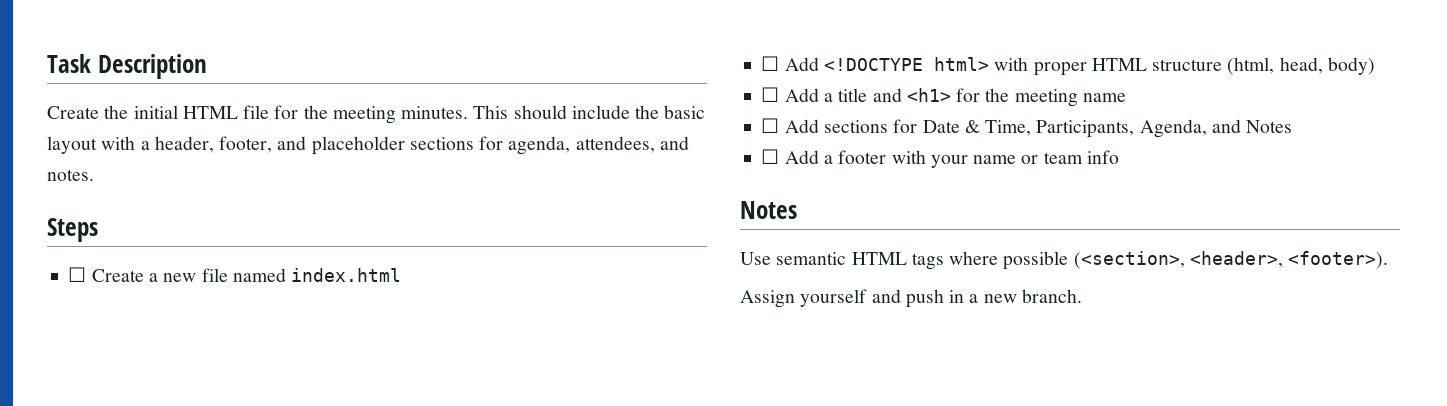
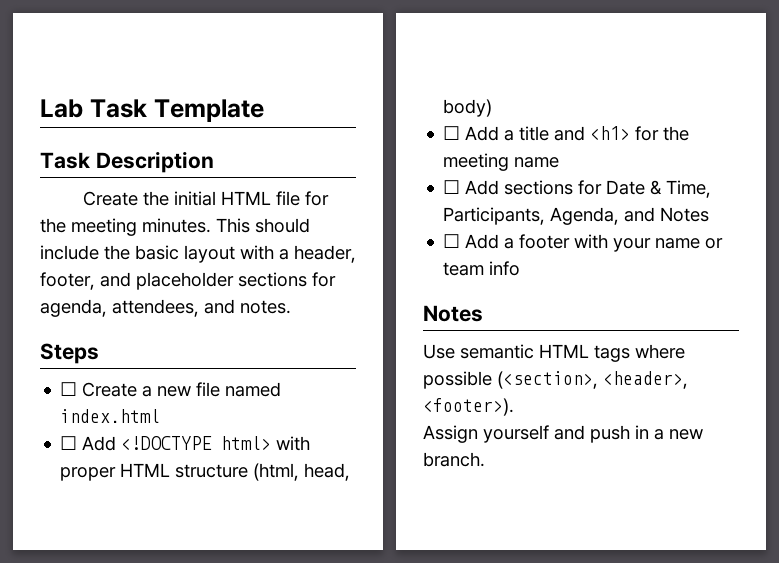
(47, 63) none -> [40,99,264,122] Lab Task Template //

